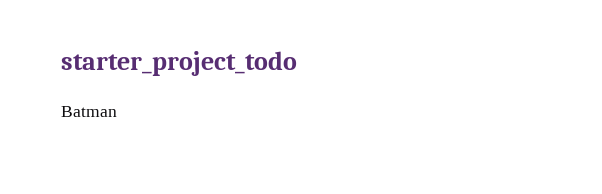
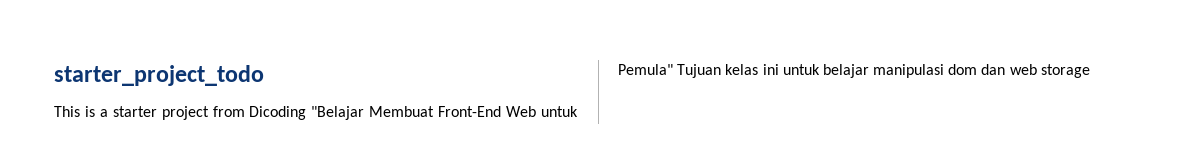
[61,106,117,117] Batman -> [54,106,579,120] [618,64,1090,78] This is a starter project from Dicoding "Belajar Membuat Front-End Web untuk Pemula" Tujuan kelas ini untuk belajar manipulasi dom dan web storage

